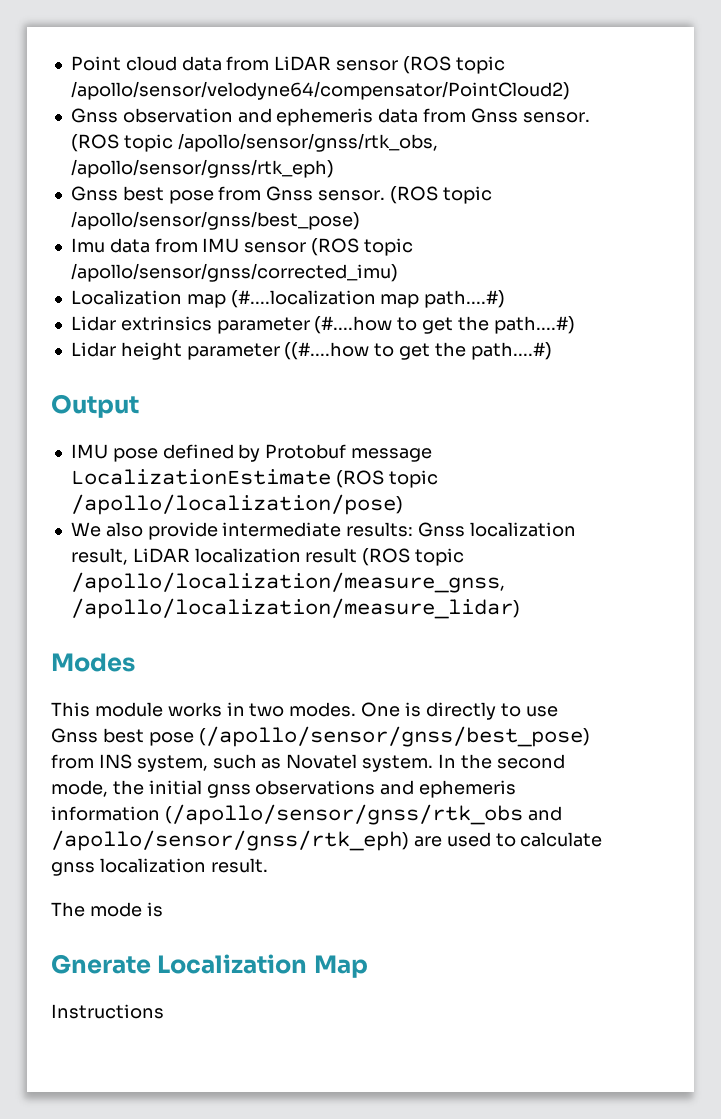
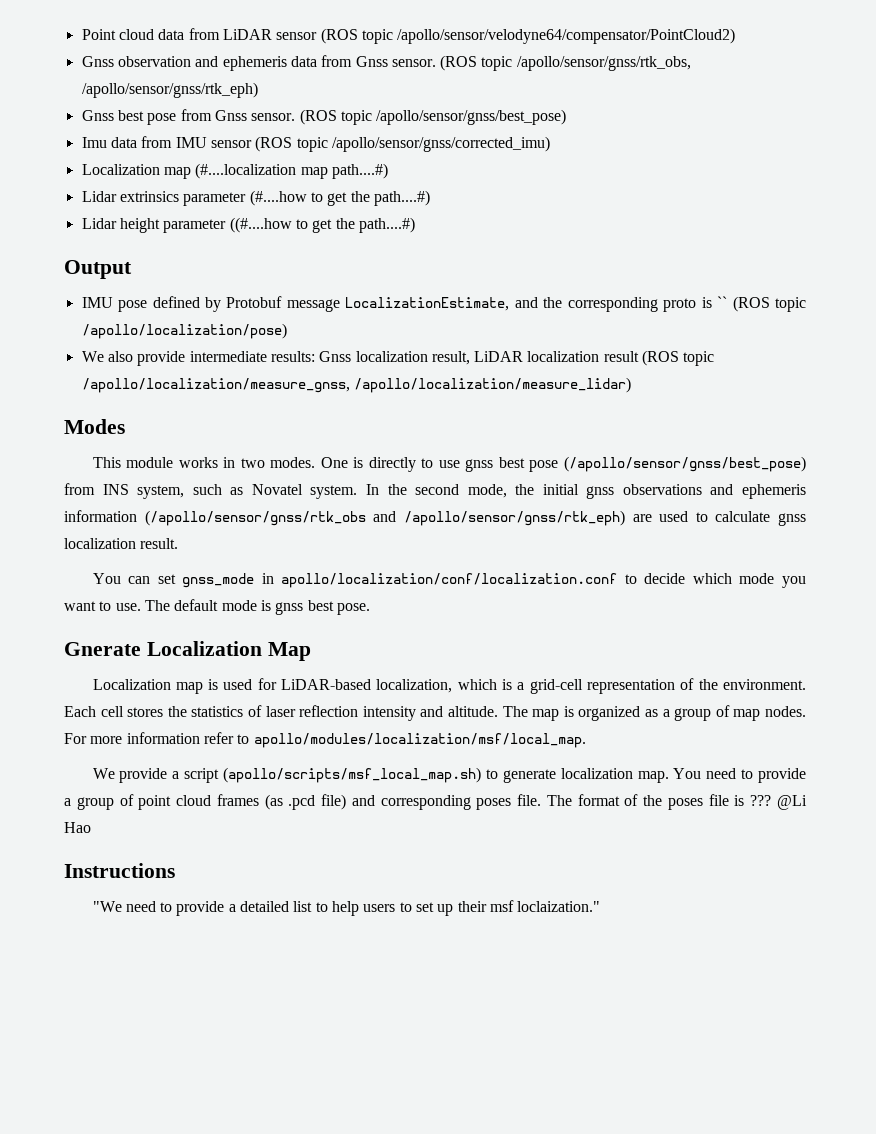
[70,469,331,485] LocalizationEstimate -> [345,296,728,312] LocalizationEstimate, and the corresponding proto is ``
[51,728,98,743] Gnss -> [465,459,494,472] gnss
[51,902,85,917] The -> [92,573,807,588] [64,599,219,611] You can set gnss_mode in apollo/localization/conf/localization.conf to decide which mode you want to use. The default
(163, 909) none -> [275,600,370,615] gnss best pose.
[51,1004,164,1019] Instructions -> [92,678,806,694] [64,705,807,721] [64,732,586,748] [92,767,807,783] [64,794,808,810] [64,822,91,833] [64,863,175,878] [92,900,601,916] Localization map is used for LiDAR-based localization, which is a grid-cell representation of the environment. Each cell stores the statistics of laser reflection intensity and altitude. The map is organized as a group of map nodes. For more information refer to apollo/modules/localization/msf/local_map. // We provide a script (apollo/scripts/msf_local_map.sh) to generate localization map. You need to provide a group of point cloud frames (as .pcd file) and corresponding poses file. The format of the poses file is ??? @Li Hao // Instructions // "We need to provide a detailed list to help users to set up their msf loclaization."

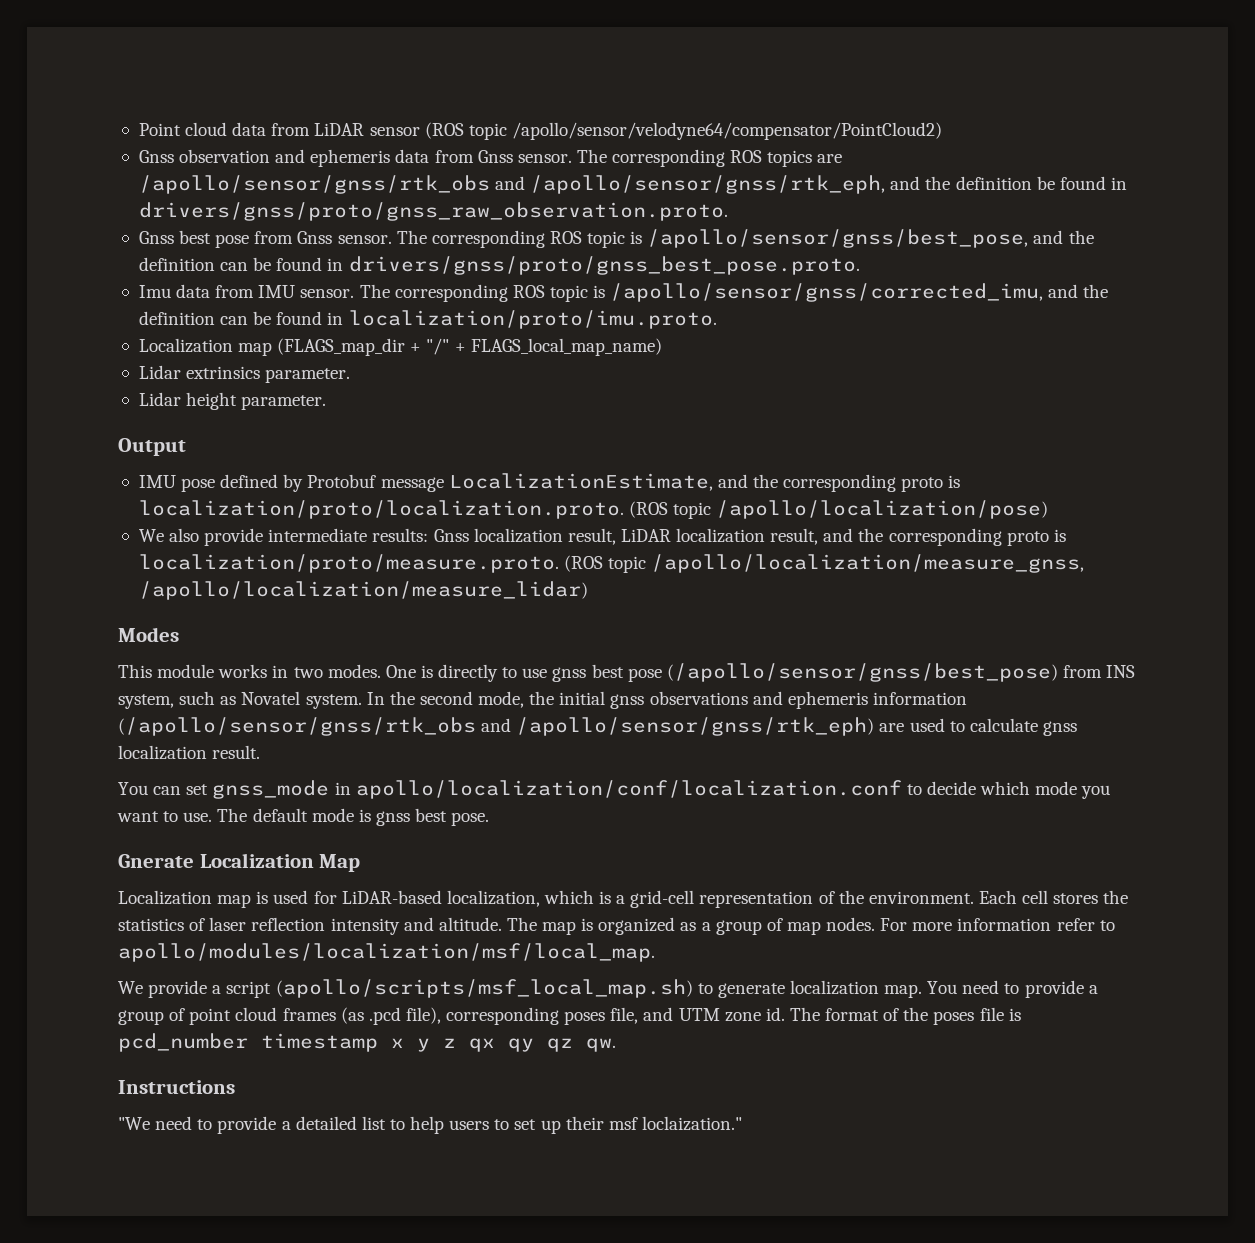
[440,55,691,71] [81,82,258,98] (ROS topic /apollo/sensor/gnss/rtk_obs, /apollo/sensor/gnss/rtk_eph) -> [576,149,843,167] [138,175,1127,194] [138,202,728,221] The corresponding ROS topics are /apollo/sensor/gnss/rtk_obs and /apollo/sensor/gnss/rtk_eph, and the definition be found in drivers/gnss/proto/gnss_raw_observation.proto.
[299,109,567,125] [81,136,550,152] [81,163,388,179] [81,190,430,206] [81,217,415,233] (ROS topic /apollo/sensor/gnss/best_pose) // Imu data from IMU sensor (ROS topic /apollo/sensor/gnss/corrected_imu) // Localization map (#....localization map path....#) // Lidar extrinsics parameter (#....how to get the path....#) // Lidar height parameter ((#....how to get the path....#) -> [396,229,1094,248] [138,256,860,275] [138,283,1109,302] [138,310,717,329] [138,338,662,356] [138,365,351,383] [138,392,327,410] The corresponding ROS topic is /apollo/sensor/gnss/best_pose, and the definition can be found in drivers/gnss/proto/gnss_best_pose.proto. // Imu data from IMU sensor. The corresponding ROS topic is /apollo/sensor/gnss/corrected_imu, and the definition can be found in localization/proto/imu.proto. // Localization map (FLAGS_map_dir + "/" + FLAGS_local_map_name) // Lidar extrinsics parameter. // Lidar height parameter.
[717,296,728,308] `` -> [138,500,624,519] localization/proto/localization.proto.
[603,351,639,362] result -> [770,528,1066,546] [138,554,559,573] result, and the corresponding proto is localization/proto/measure.proto.
[321,794,542,810] file) and corresponding poses file. -> [405,1007,785,1025] file), corresponding poses file, and UTM zone id.
[750,795,808,810] [64,822,91,833] ??? @Li Hao -> [118,1033,616,1052] pcd_number timestamp x y z qx qy qz qw.

